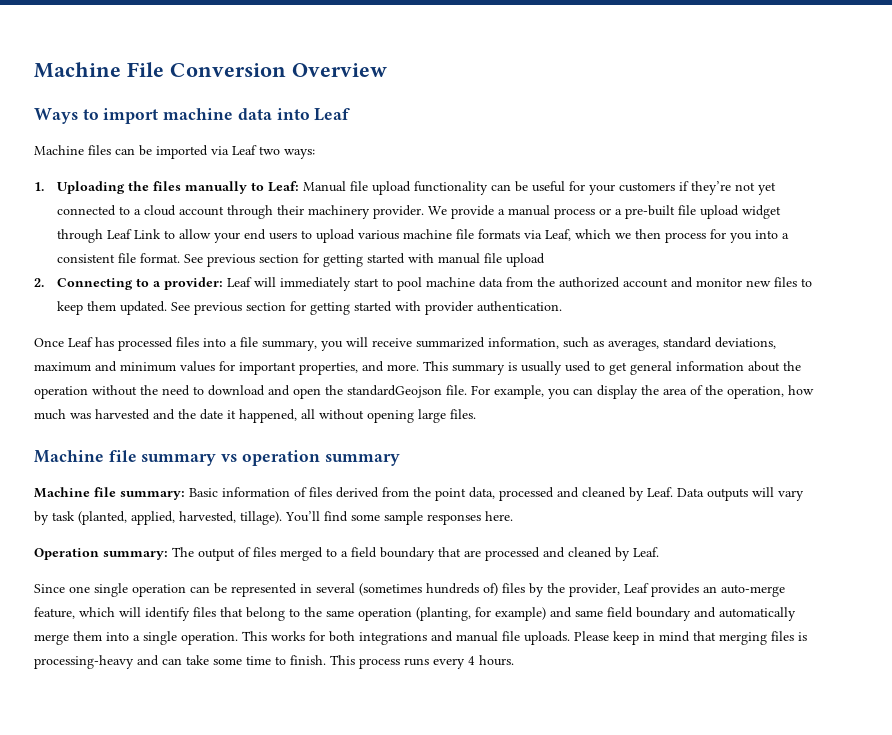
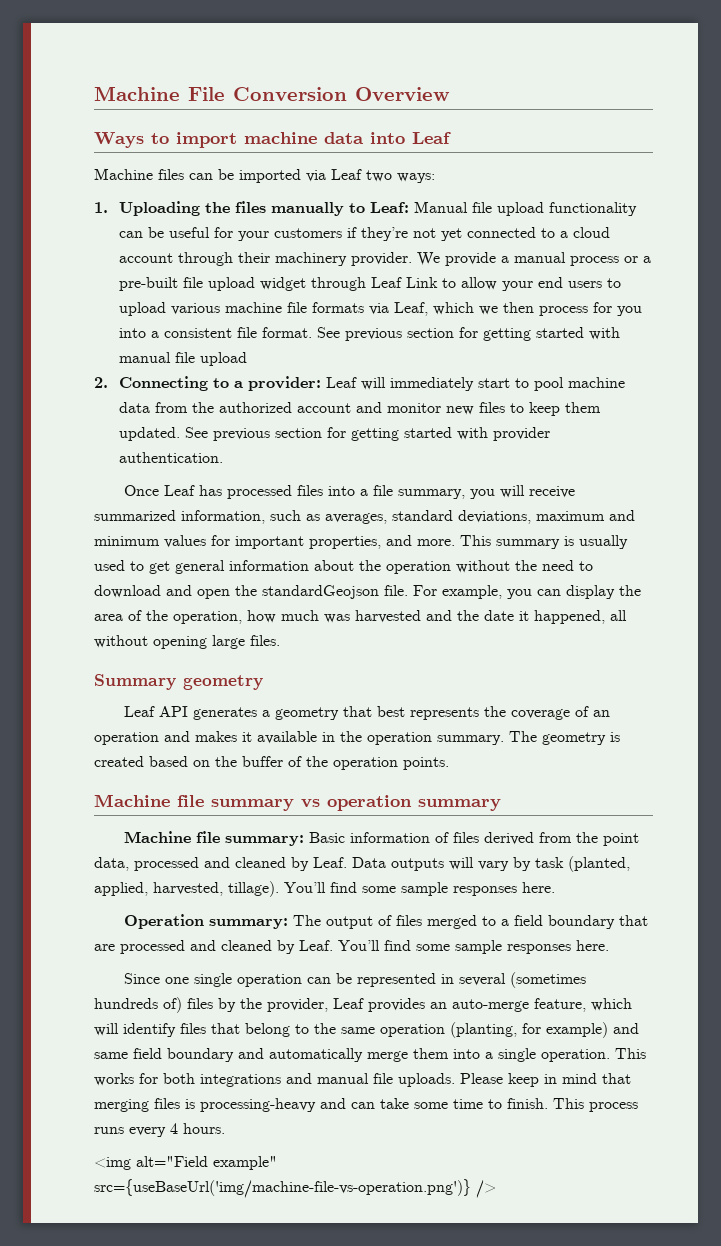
(476, 414) none -> [94,674,263,690] [123,706,610,720] [94,731,620,745] [94,756,449,770] // Summary geometry // Leaf API generates a geometry that best represents the coverage of an operation and makes it available in the operation summary. The geometry is created based on the buffer of the operation points.
(659, 552) none -> [338,940,609,954] You’ll find some sample responses here.
(514, 660) none -> [94,1156,277,1170] [94,1179,496,1198] // <img alt="Field example" src={useBaseUrl('img/machine-file-vs-operation.png')} />

